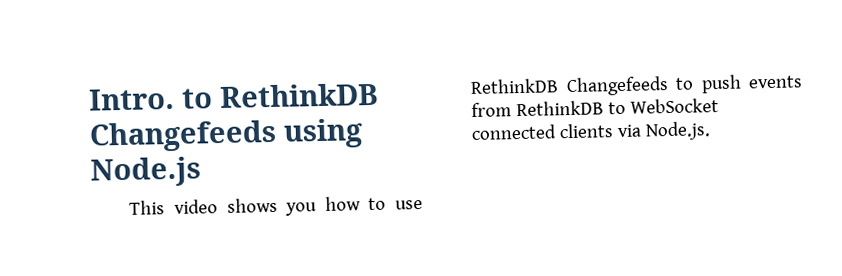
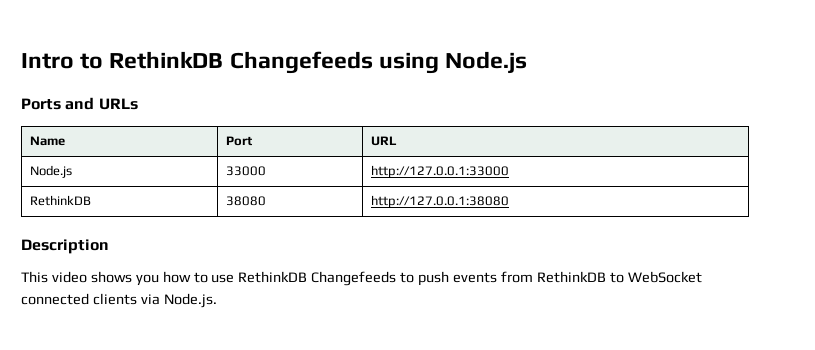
[88,87,175,111] Intro. -> [21,53,74,69] Intro
(201, 172) none -> [21,97,138,110] [29,136,65,146] [225,136,253,146] [370,136,397,146] [29,165,72,178] [225,166,266,176] [370,165,509,178] [29,195,91,206] [225,196,266,206] [370,195,509,208] [21,239,109,254] // Ports and URLs // Name | Port | URL // Node.js | 33000 | http://127.0.0.1:33000 // RethinkDB | 38080 | http://127.0.0.1:38080 // Description

